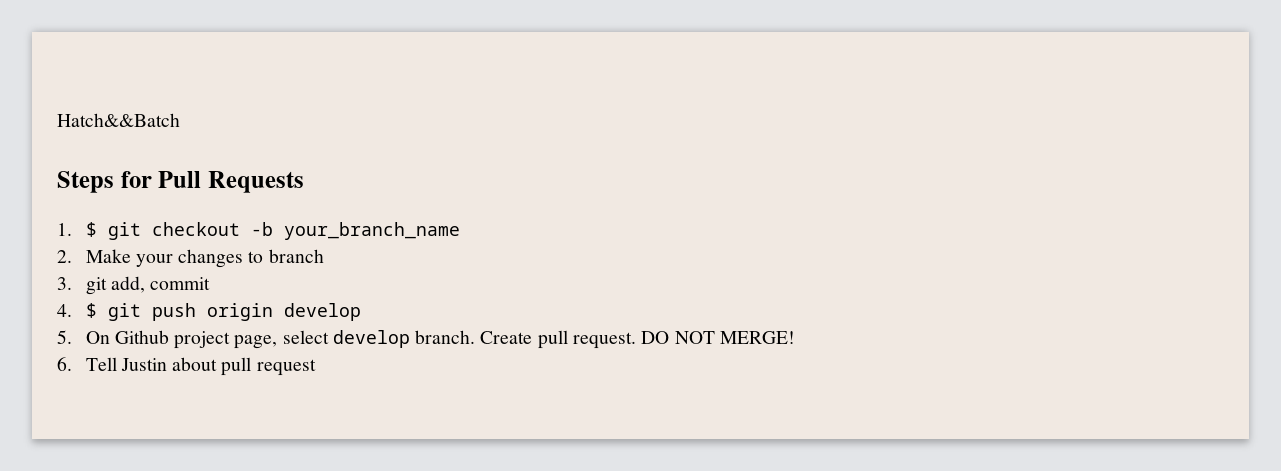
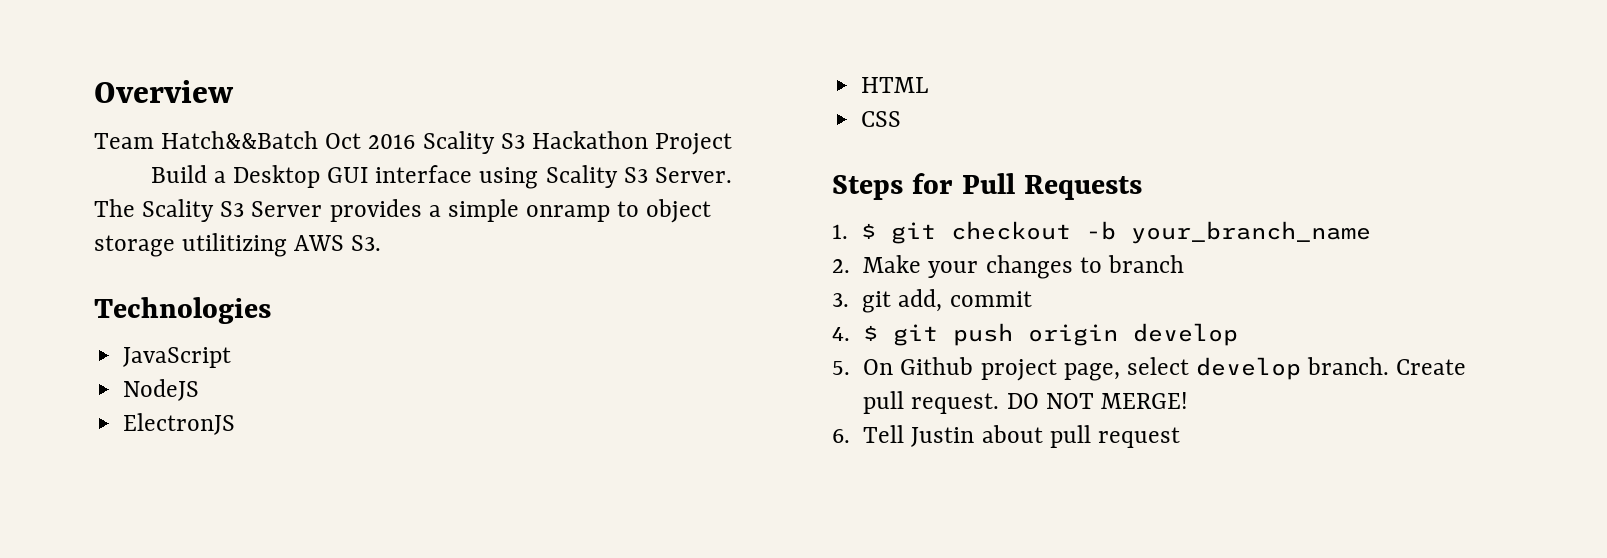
(57, 120) none -> [94,80,234,103] [94,133,154,149] Overview // Team
(180, 120) none -> [325,131,733,155] [150,165,732,189] [94,199,712,223] [94,233,382,257] [94,297,271,324] [123,347,232,368] [123,379,200,401] [123,413,236,435] [861,77,929,93] [861,111,902,127] Oct 2016 Scality S3 Hackathon Project // Build a Desktop GUI interface using Scality S3 Server. The Scality S3 Server provides a simple onramp to object storage utilitizing AWS S3. // Technologies // JavaScript // NodeJS // ElectronJS // HTML // CSS

